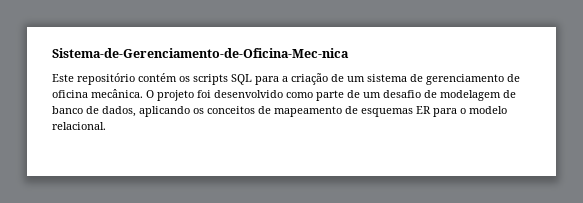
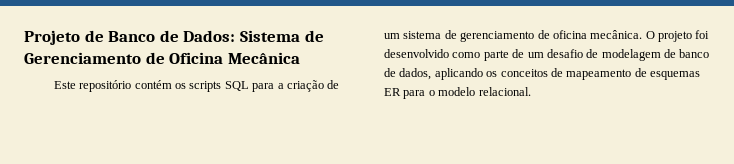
[52,48,349,58] Sistema-de-Gerenciamento-de-Oficina-Mec-nica -> [24,30,324,45] [24,52,300,64] Projeto de Banco de Dados: Sistema de Gerenciamento de Oficina Mecânica

